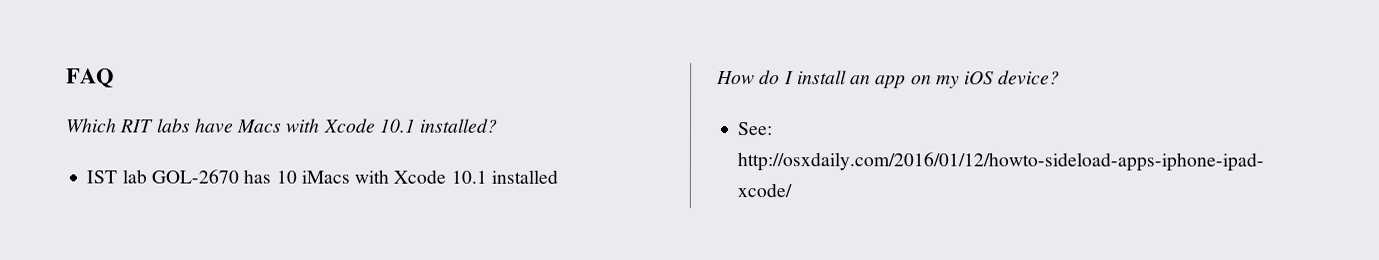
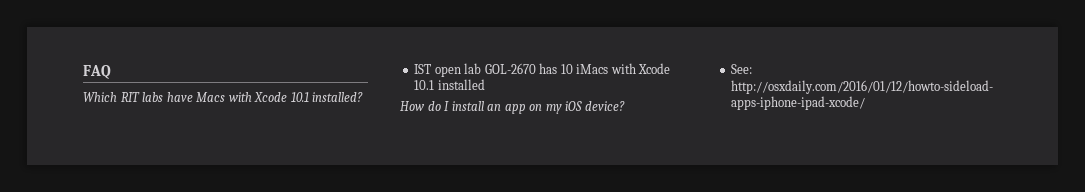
(118, 177) none -> [434,66,461,77] open

